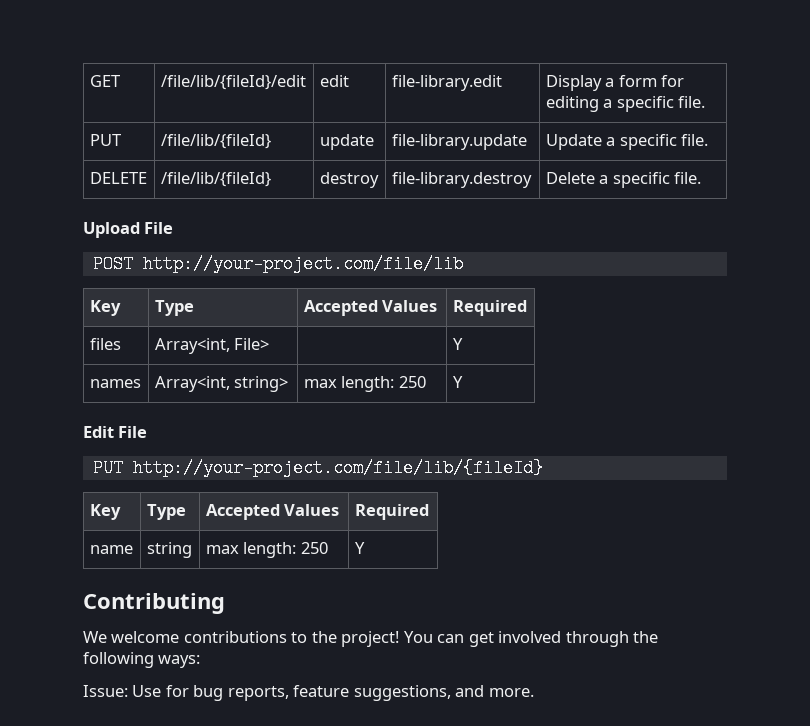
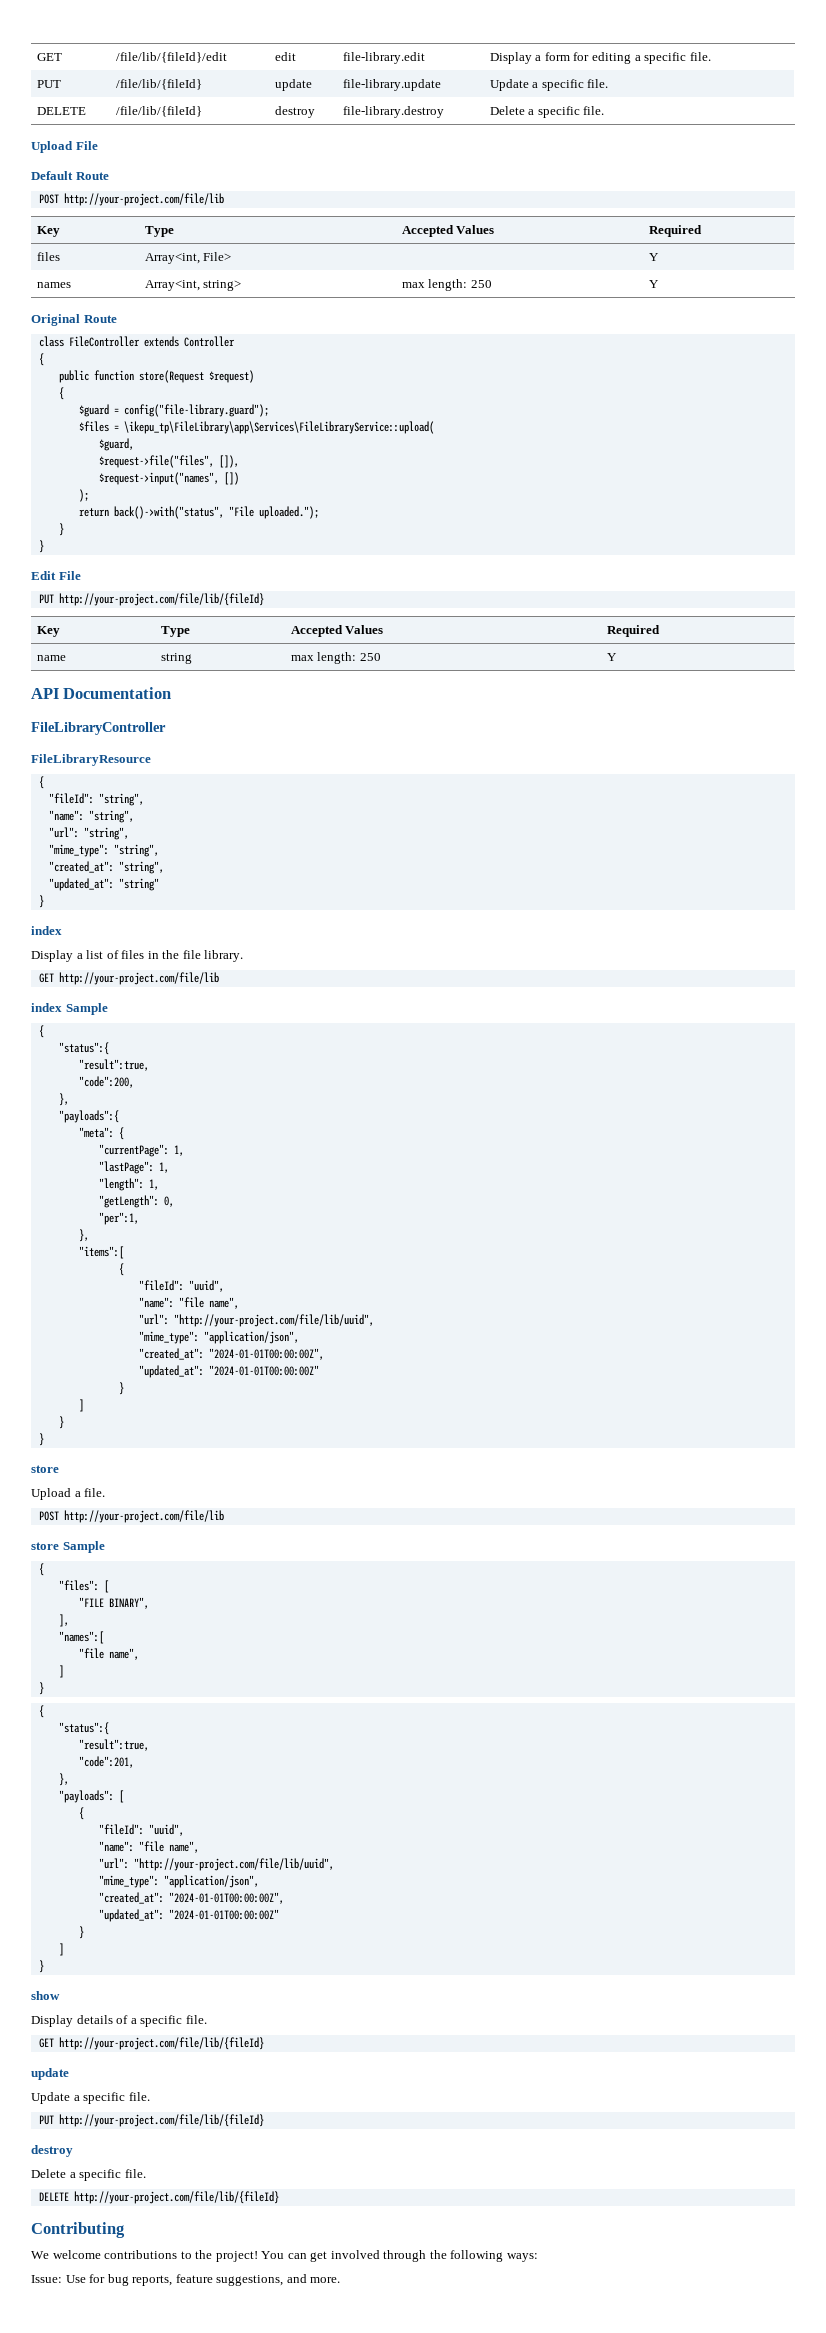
(174, 228) none -> [31,171,109,180] // Default Route
(463, 382) none -> [31,314,117,326] [38,336,235,347] [38,353,44,366] [58,370,254,383] [58,387,64,400] [78,404,269,417] [78,421,434,434] [98,438,134,451] [98,455,239,468] [98,472,239,485] [78,489,89,502] [78,506,319,519] [58,523,64,536] [38,540,44,553] // Original Route // class FileController extends Controller // { // public function store(Request $request) // { // $guard = config("file-library.guard"); // $files = \ikepu_tp\FileLibrary\app\Services\FileLibraryService::upload( // $guard, // $request->file("files", []), // $request->input("names", []) // ); // return back()->with("status", "File uploaded."); // } // }
(365, 548) none -> [31,687,172,699] [31,722,166,735] [31,754,151,766] [38,776,44,789] [48,793,144,806] [48,810,134,823] [48,827,129,840] [48,844,159,857] [48,861,164,874] [48,878,159,891] [38,895,44,908] [31,926,62,935] [31,950,244,962] [38,972,219,985] [31,1003,108,1015] [38,1025,44,1038] [58,1042,109,1055] [78,1059,149,1071] [78,1076,134,1088] [58,1093,69,1106] [58,1110,119,1123] [78,1127,124,1140] [98,1144,184,1157] [98,1161,169,1174] [98,1178,159,1191] [98,1195,174,1208] [98,1212,139,1225] [78,1229,89,1242] [78,1246,124,1259] [118,1263,124,1276] [138,1280,224,1292] [138,1297,239,1309] [138,1314,374,1327] [138,1331,299,1344] [138,1348,324,1360] [138,1365,319,1378] [118,1382,124,1395] [78,1399,84,1412] [58,1416,64,1429] [38,1433,44,1446] [31,1465,59,1473] [31,1488,106,1500] [38,1510,224,1523] [31,1541,105,1553] [38,1563,44,1576] [58,1580,109,1593] [78,1597,149,1609] [58,1614,69,1627] [58,1631,104,1644] [78,1648,139,1660] [58,1665,64,1678] [38,1682,44,1695] [38,1705,44,1718] [58,1722,109,1735] [78,1739,149,1751] [78,1756,134,1768] [58,1773,69,1786] [58,1790,124,1803] [78,1807,84,1820] [98,1824,184,1836] [98,1841,199,1853] [98,1858,334,1871] [98,1875,259,1888] [98,1892,284,1904] [98,1909,279,1922] [78,1926,84,1939] [58,1943,64,1956] [38,1960,44,1973] [31,1991,60,2000] [31,2015,207,2027] [38,2037,264,2050] [31,2068,69,2080] [31,2092,150,2104] [38,2114,264,2127] [31,2145,73,2157] [31,2169,146,2181] [38,2191,279,2204] // API Documentation // FileLibraryController // FileLibraryResource // { // "fileId": "string", // "name": "string", // "url": "string", // "mime_type": "string", // "created_at": "string", // "updated_at": "string" // } // index // Display a list of files in the file library. // GET http://your-project.com/file/lib // index Sample // { // "status":{ // "result":true, // "code":200, // }, // "payloads":{ // "meta": { // "currentPage": 1, // "lastPage": 1, // "length": 1, // "getLength": 0, // "per":1, // }, // "items":[ // { // "fileId": "uuid", // "name": "file name", // "url": "http://your-project.com/file/lib/uuid", // "mime_type": "application/json", // "created_at": "2024-01-01T00:00:00Z", // "updated_at": "2024-01-01T00:00:00Z" // } // ] // } // } // store // Upload a file. // POST http://your-project.com/file/lib // store Sample // { // "files": [ // "FILE BINARY", // ], // "names":[ // "file name", // ] // } // { // "status":{ // "result":true, // "code":201, // }, // "payloads": [ // { // "fileId": "uuid", // "name": "file name", // "url": "http://your-project.com/file/lib/uuid", // "mime_type": "application/json", // "created_at": "2024-01-01T00:00:00Z", // "updated_at": "2024-01-01T00:00:00Z" // } // ] // } // show // Display details of a specific file. // GET http://your-project.com/file/lib/{fileId} // update // Update a specific file. // PUT http://your-project.com/file/lib/{fileId} // destroy // Delete a specific file. // DELETE http://your-project.com/file/lib/{fileId}

